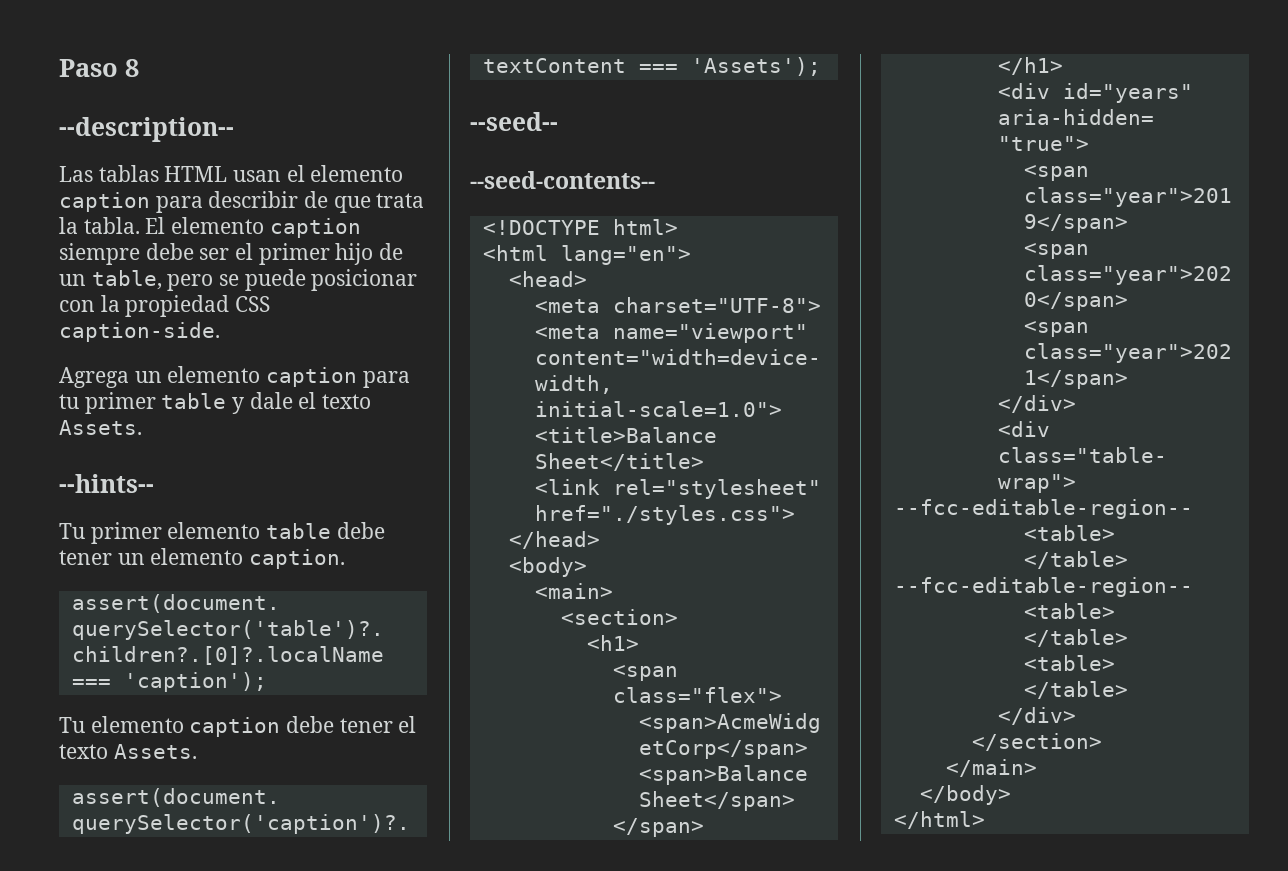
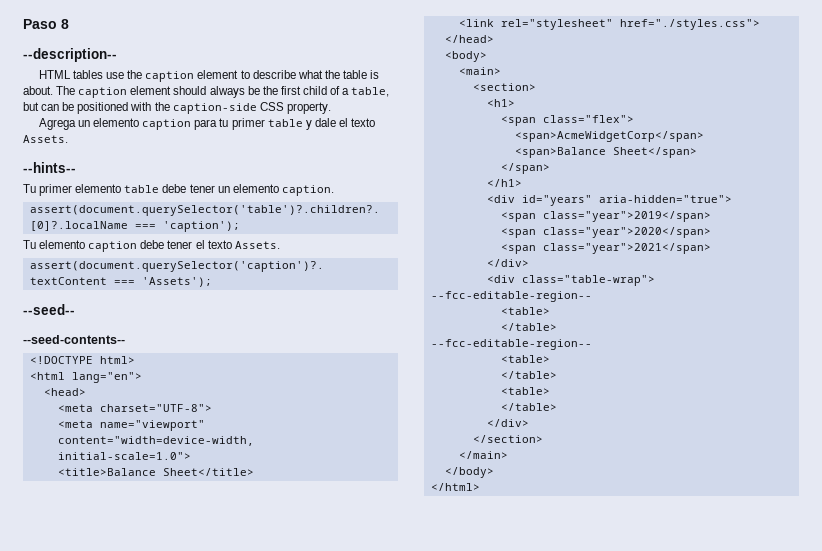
[59,165,404,182] [59,191,425,213] [59,217,361,238] [59,243,404,265] [59,269,418,291] [59,295,271,317] [59,322,220,342] Las tablas HTML usan el elemento caption para describir de que trata la tabla. El elemento caption siempre debe ser el primer hijo de un table, pero se puede posicionar con la propiedad CSS caption-side. -> [38,70,380,82] [23,86,390,98] [23,102,331,114] HTML tables use the caption element to describe what the table is about. The caption element should always be the first child of a table, but can be positioned with the caption-side CSS property.

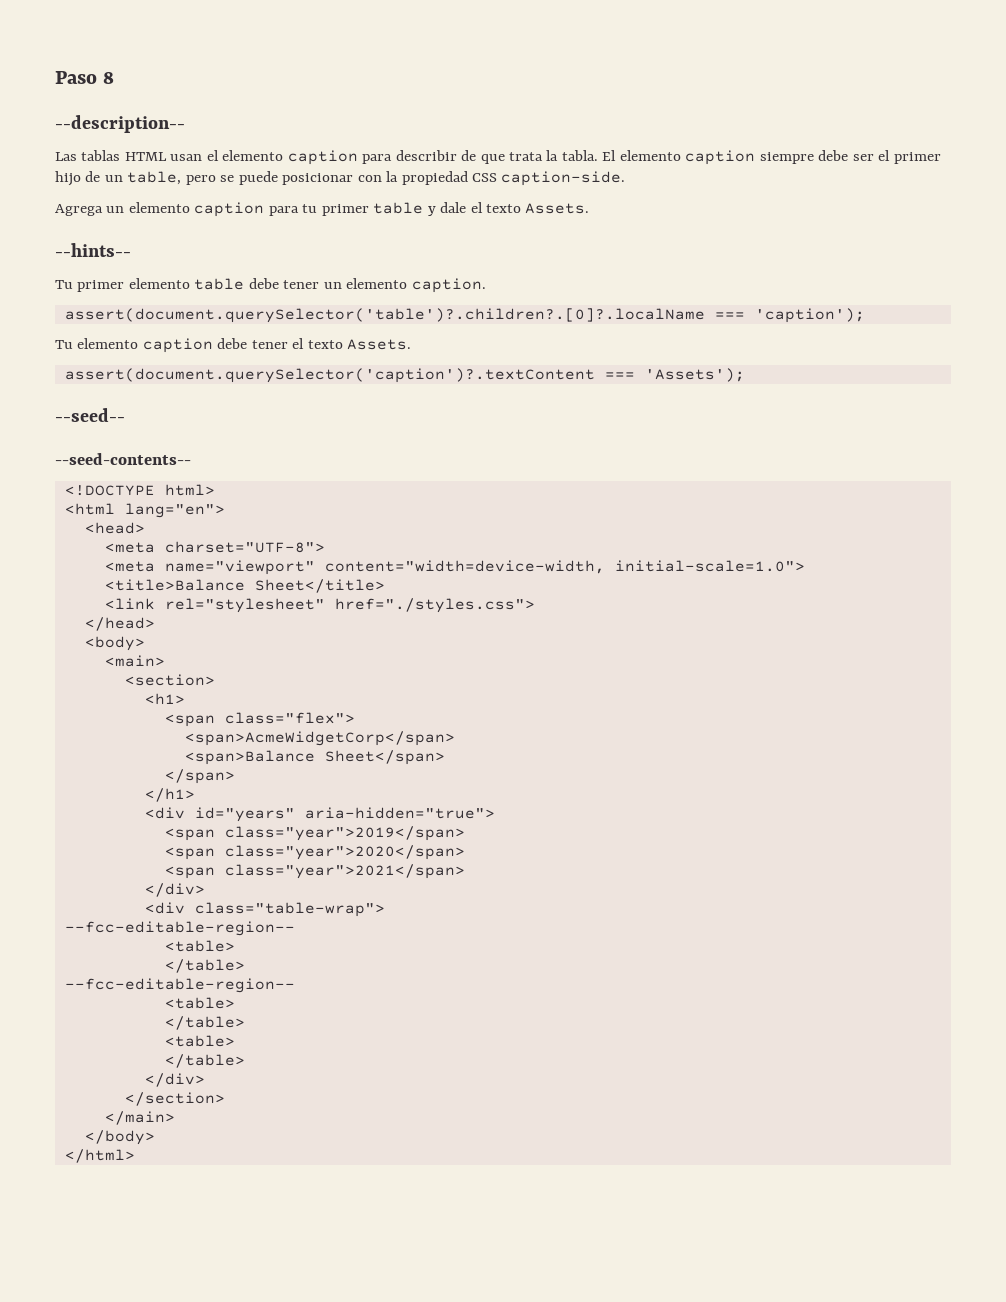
[38,70,380,82] [23,86,390,98] [23,102,331,114] HTML tables use the caption element to describe what the table is about. The caption element should always be the first child of a table, but can be positioned with the caption-side CSS property. -> [55,150,941,165] [55,171,626,186] Las tablas HTML usan el elemento caption para describir de que trata la tabla. El elemento caption siempre debe ser el primer hijo de un table, pero se puede posicionar con la propiedad CSS caption-side.

